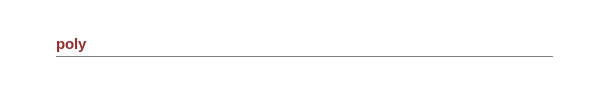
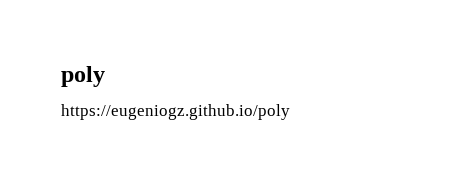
(87, 45) none -> [61,104,290,120] // https://eugeniogz.github.io/poly

